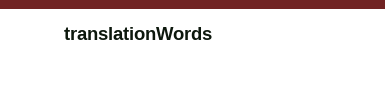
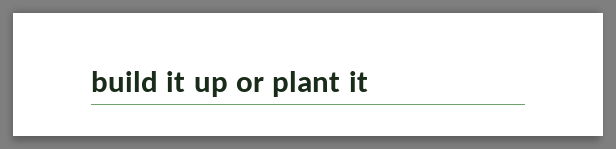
[64,27,212,40] translationWords -> [91,71,368,97] build it up or plant it

